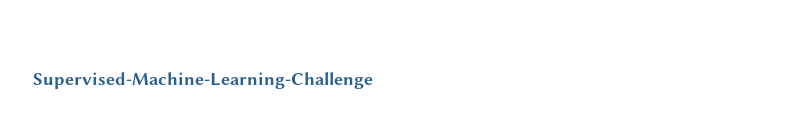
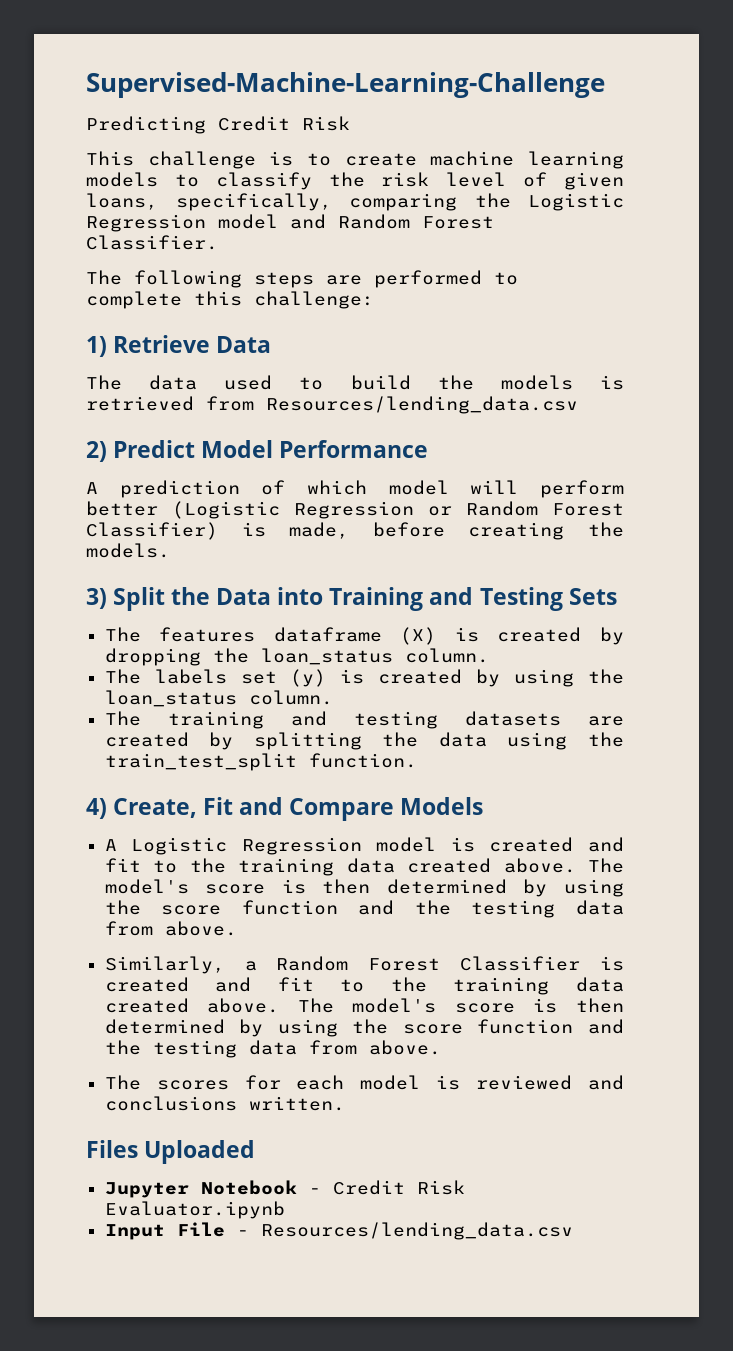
(373, 80) none -> [86,116,350,134] [86,151,624,169] [86,172,624,190] [86,193,624,211] [86,214,494,232] [86,235,218,250] [86,270,518,288] [86,291,374,309] [86,335,272,357] [86,375,624,390] [86,396,578,414] [86,440,429,462] [86,480,624,498] [86,501,624,519] [86,522,624,540] [86,543,170,558] [86,587,617,611] [104,627,624,645] [104,648,489,666] [104,669,625,687] [104,690,333,707] [104,711,624,729] [104,732,624,750] [104,753,417,771] [86,797,484,821] [104,837,624,855] [104,858,624,876] [104,879,624,897] [104,900,624,918] [104,921,237,936] [104,956,624,974] [104,977,624,995] [104,998,624,1013] [104,1019,624,1037] [104,1040,441,1058] [104,1075,624,1090] [104,1096,345,1111] [86,1140,256,1164] [104,1180,465,1198] [104,1201,285,1219] [104,1222,573,1240] // Predicting Credit Risk // This challenge is to create machine learning models to classify the risk level of given loans, specifically, comparing the Logistic Regression model and Random Forest Classifier. // The following steps are performed to complete this challenge: // 1) Retrieve Data // The data used to build the models is retrieved from Resources/lending_data.csv // 2) Predict Model Performance // A prediction of which model will perform better (Logistic Regression or Random Forest Classifier) is made, before creating the models. // 3) Split the Data into Training and Testing Sets // The features dataframe (X) is created by dropping the loan_status column. // The labels set (y) is created by using the loan_status column. // The training and testing datasets are created by splitting the data using the train_test_split function. // 4) Create, Fit and Compare Models // A Logistic Regression model is created and fit to the training data created above. The model's score is then determined by using the score function and the testing data from above. // Similarly, a Random Forest Classifier is created and fit to the training data created above. The model's score is then determined by using the score function and the testing data from above. // The scores for each model is reviewed and conclusions written. // Files Uploaded // Jupyter Notebook - Credit Risk Evaluator.ipynb // Input File - Resources/lending_data.csv

